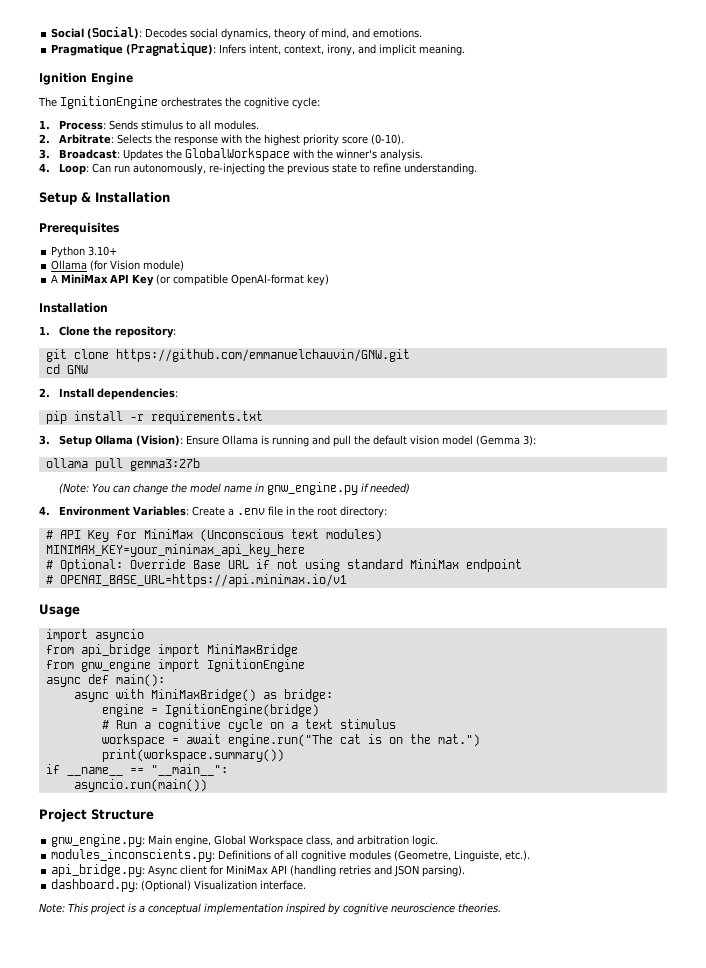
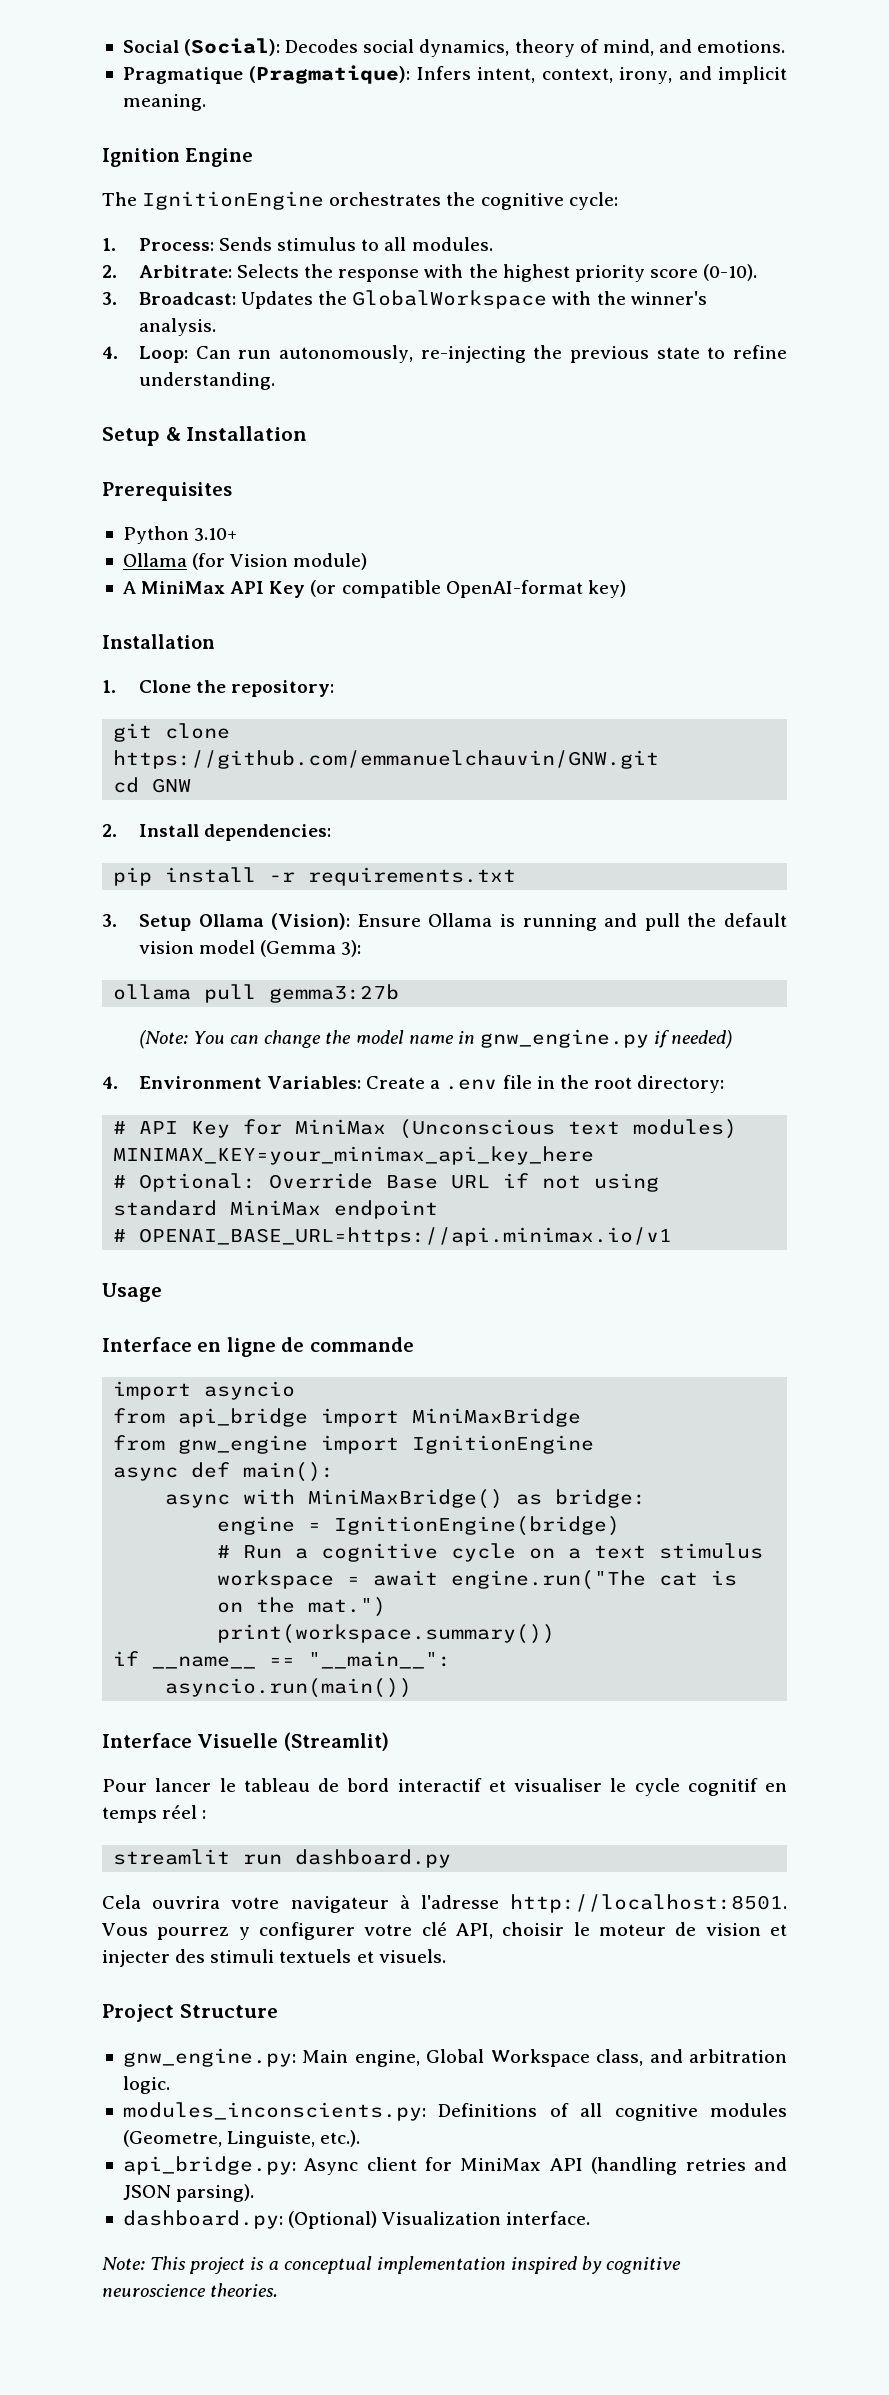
(80, 610) none -> [102,1337,414,1357] // Interface en ligne de commande
(207, 785) none -> [102,1732,389,1751] [102,1778,787,1796] [102,1805,207,1823] [113,1849,452,1868] [102,1894,787,1913] [102,1922,787,1940] [102,1949,446,1967] // Interface Visuelle (Streamlit) // Pour lancer le tableau de bord interactif et visualiser le cycle cognitif en temps réel : // streamlit run dashboard.py // Cela ouvrira votre navigateur à l'adresse http://localhost:8501. Vous pourrez y configurer votre clé API, choisir le moteur de vision et injecter des stimuli textuels et visuels.

